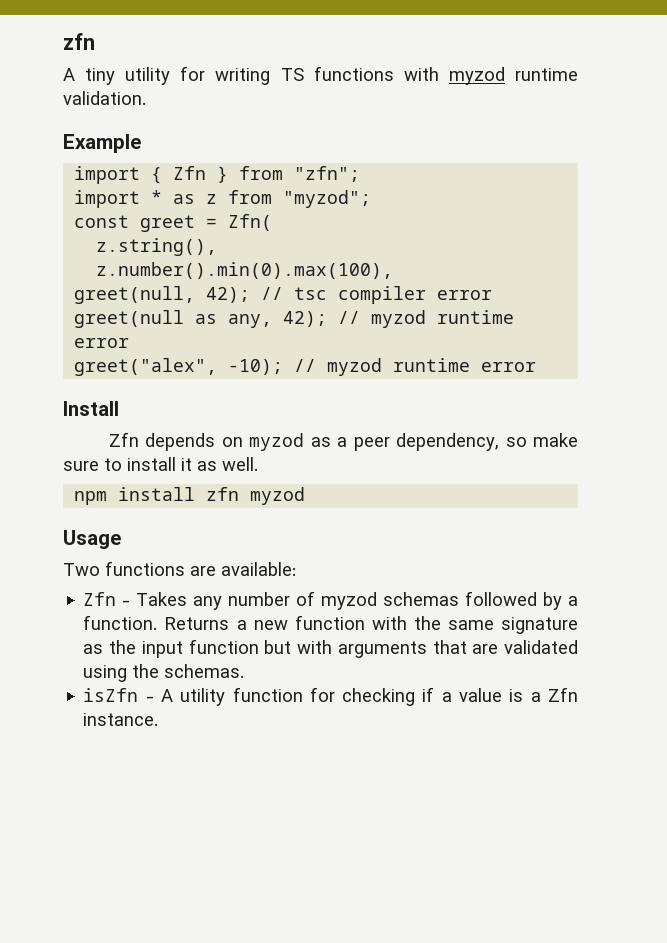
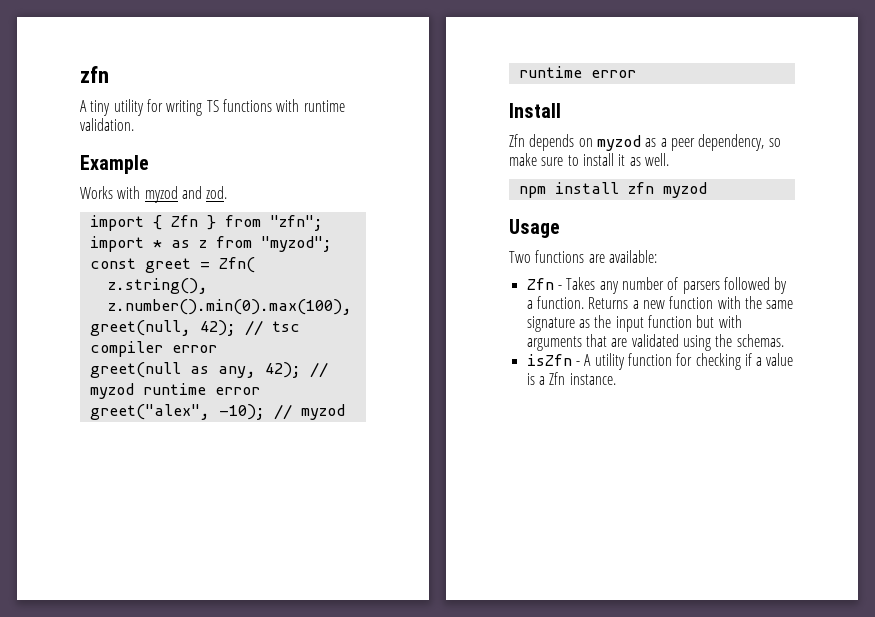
[448,67,505,85] myzod -> (300, 105) none
(141, 143) none -> [80,186,228,203] // Works with myzod and zod.
[321,592,460,610] myzod schemas -> [682,281,720,294] parsers

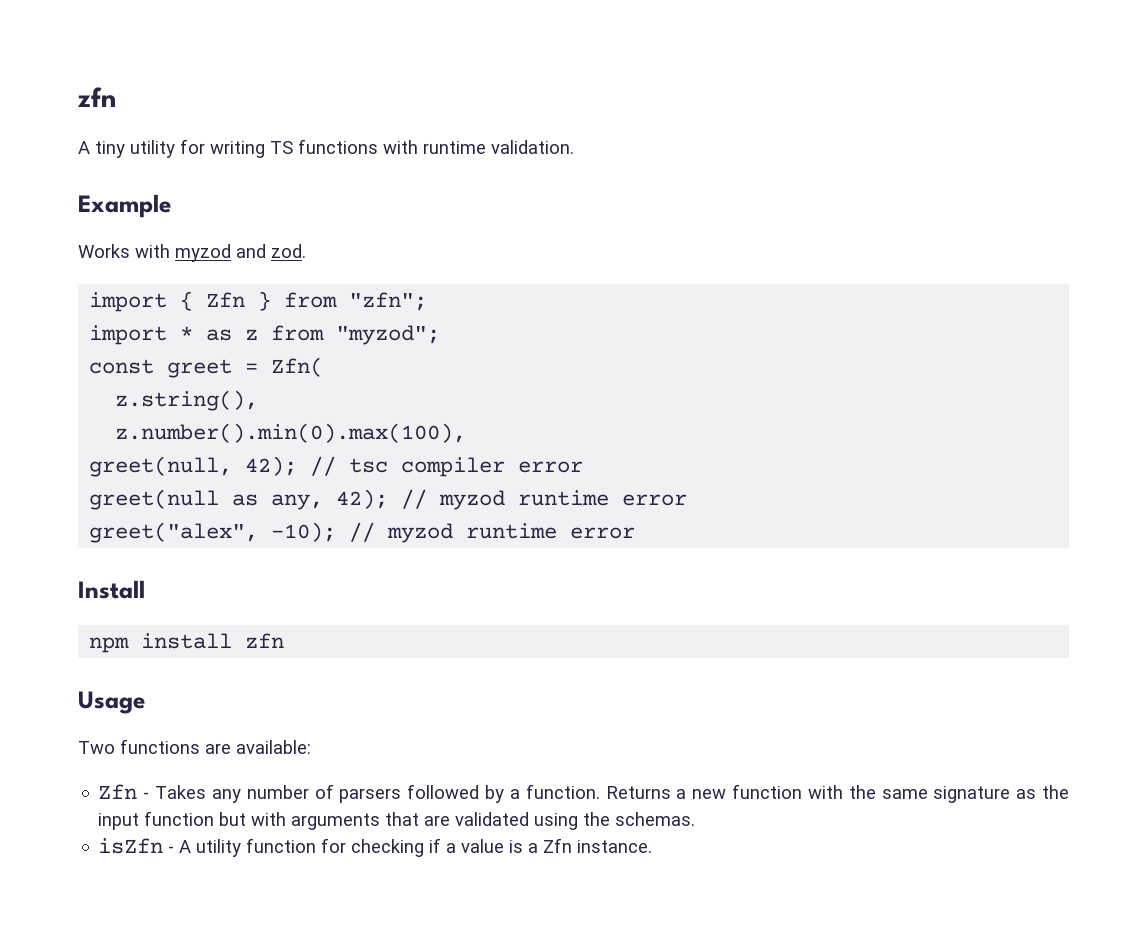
[509,134,781,151] [509,153,669,166] // Zfn depends on myzod as a peer dependency, so make sure to install it as well. -> (145, 589) none
[662,182,707,198] myzod -> (285, 640) none

